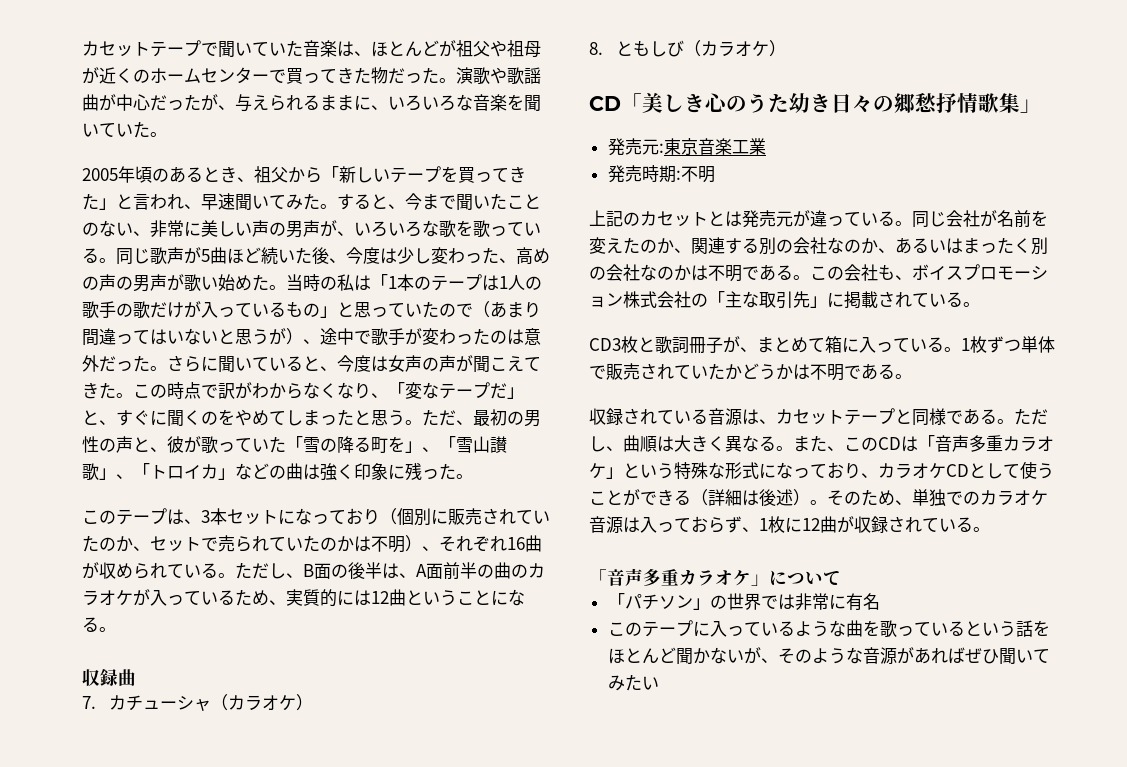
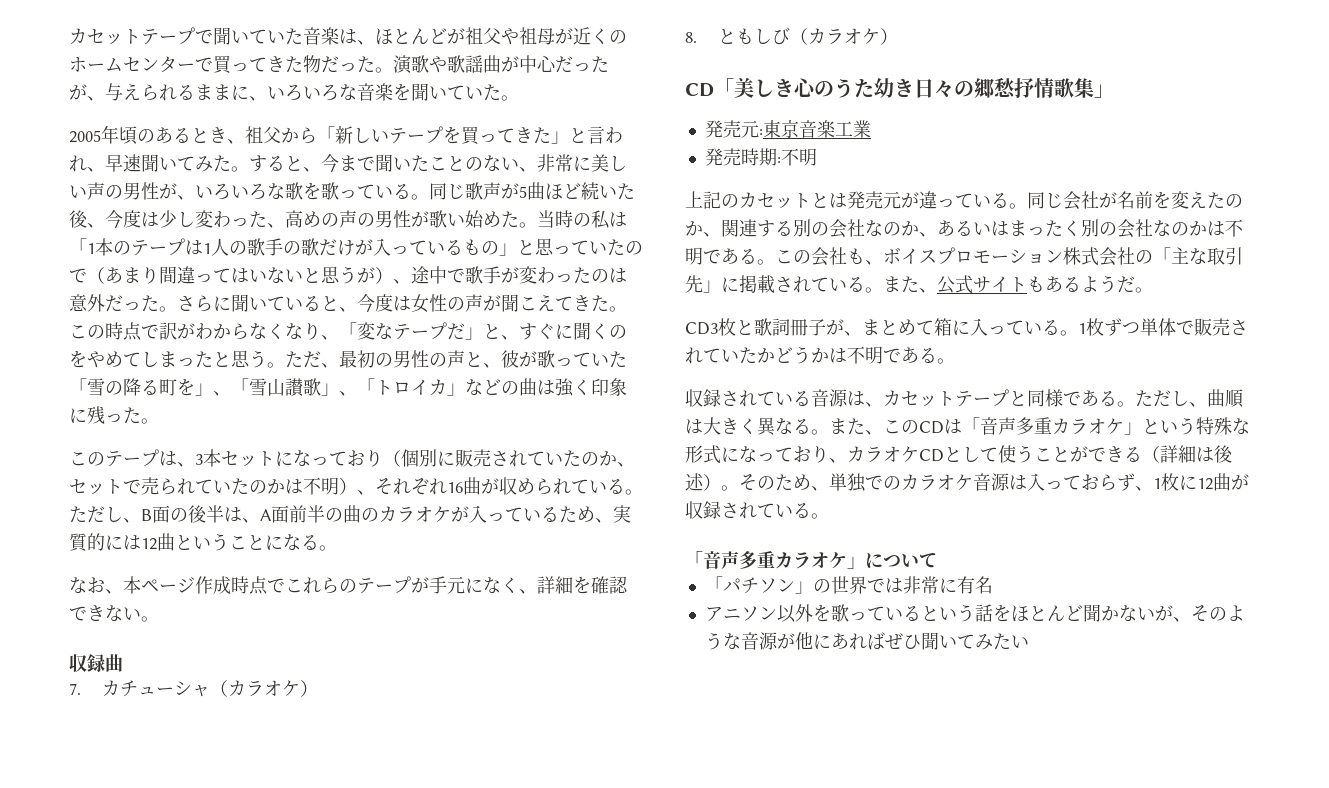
[303,220,320,237] 声 -> [141,182,159,200] 性
[150,274,167,291] 声 -> [393,210,411,228] 性
[405,355,422,372] 声 -> [429,294,447,312] 性
(116, 629) none -> [69,576,628,595] [69,605,159,622] // なお、本ページ作成時点でこれらのテープが手元になく、詳細を確認できない。
(980, 304) none -> [883,275,1153,294] また、公式サイトもあるようだ。
[607,620,863,637] このテープに入っているような曲 -> [704,604,813,623] アニソン以外
(914, 655) none -> [794,632,831,650] 他に

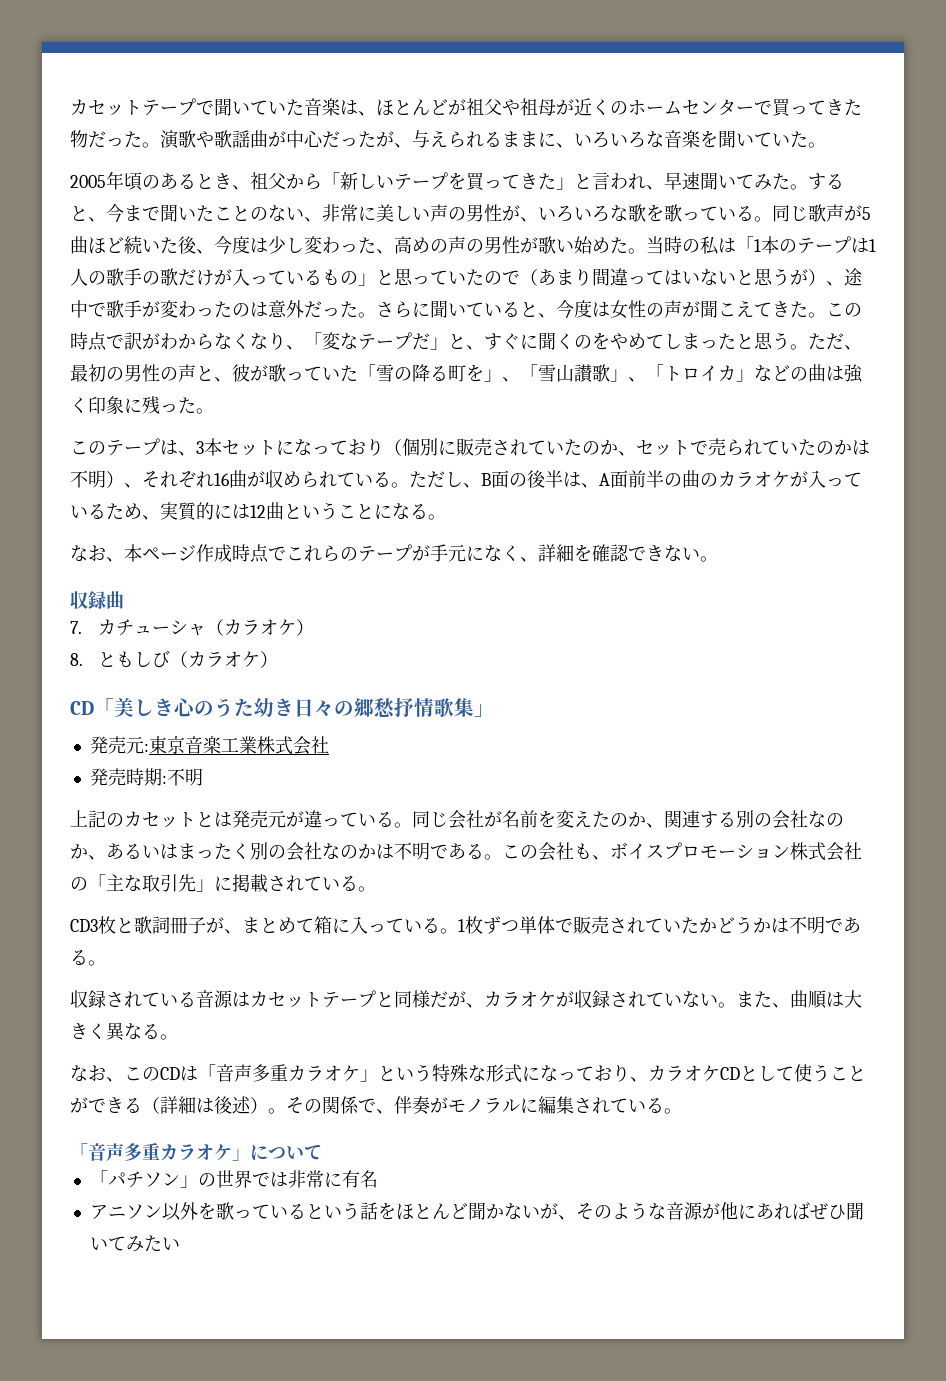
(871, 129) none -> [256,736,329,755] 株式会社
[883,275,1153,294] また、公式サイトもあるようだ。 -> (376, 889) none
[865,402,883,407] 、 -> (250, 999) none
[1063,390,1189,407] である。ただし -> [430,990,772,1008] だが、カラオケが収録されていない。また
[829,418,865,435] また -> [70,1065,106,1082] // なお
[775,473,1249,492] [685,501,721,519] ため、単独でのカラオケ音源は入っておらず、1枚に12曲が収録 -> [322,1096,574,1115] 関係で、伴奏がモノラルに編集

